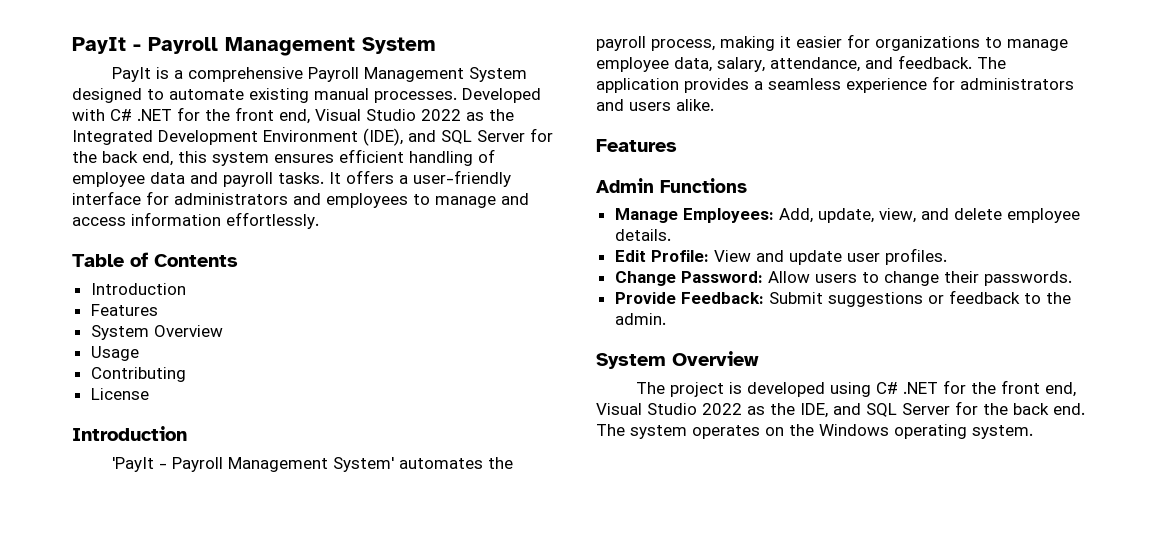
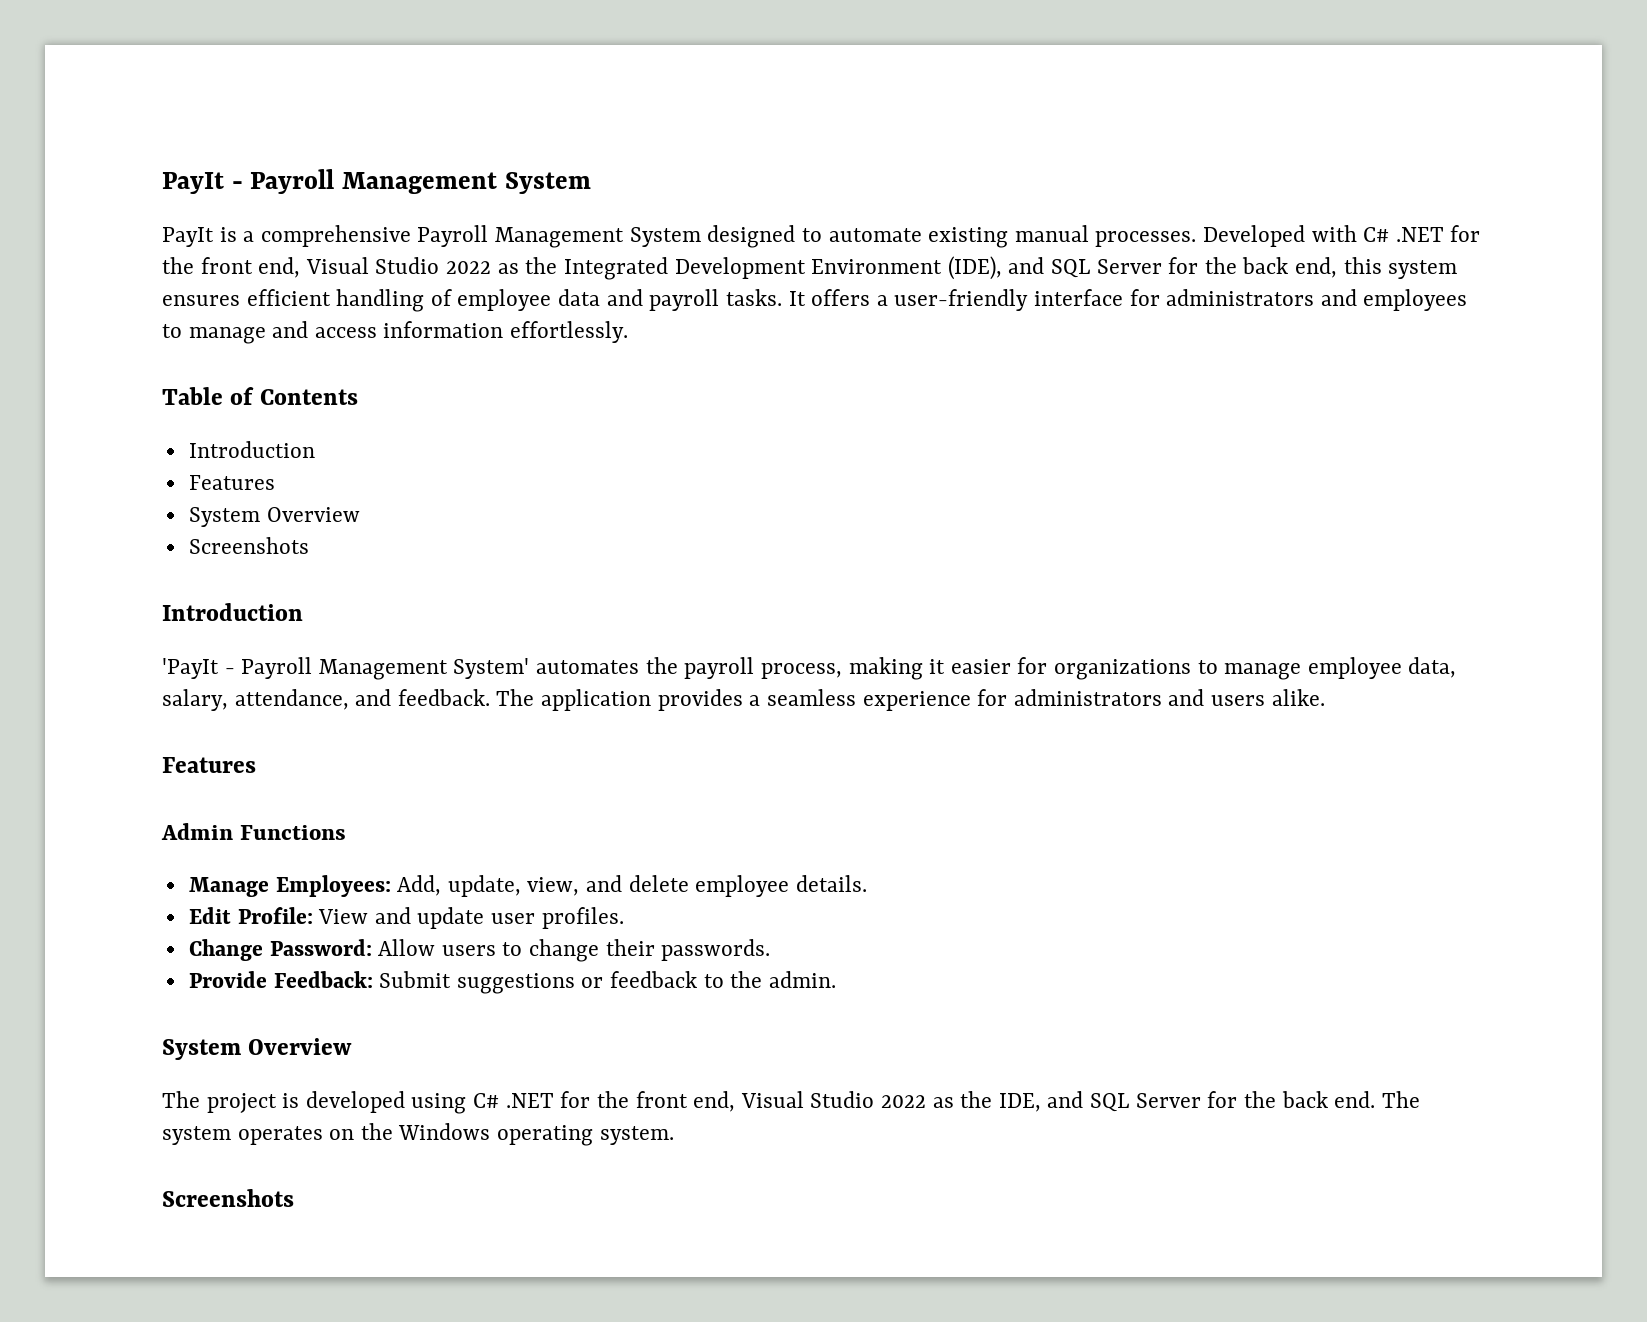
[90,346,139,361] [90,367,186,382] [90,388,149,400] Usage // Contributing // License -> [188,537,309,554] Screenshots
(1033, 432) none -> [162,1189,294,1207] // Screenshots

